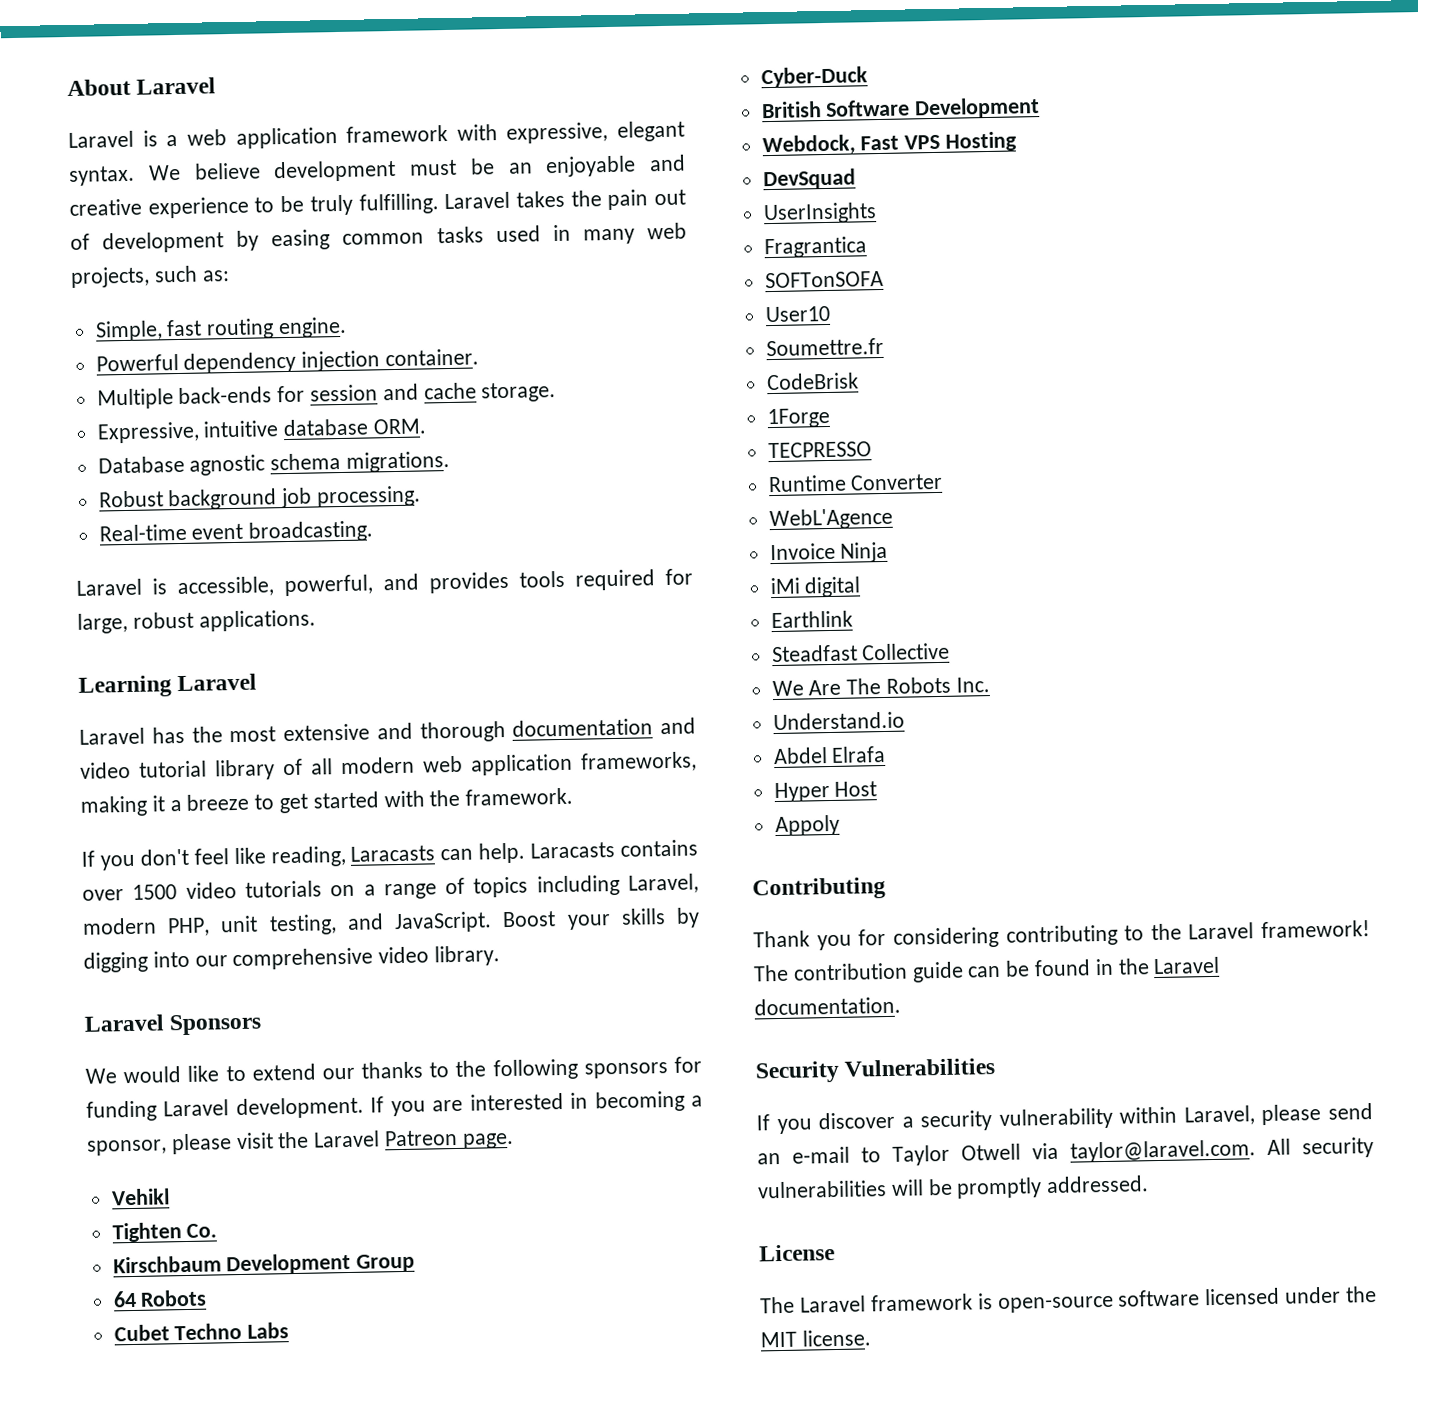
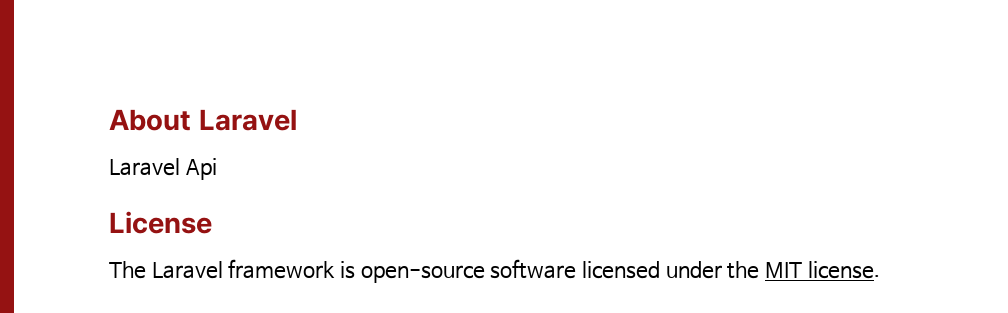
[142,120,685,149] [69,154,686,186] [69,189,686,219] [70,222,687,254] [70,265,230,288] [94,316,348,342] [95,348,480,374] [96,382,557,410] [96,418,427,444] [97,450,451,476] [98,485,422,511] [98,520,374,543] [76,568,693,598] [77,609,316,634] [78,673,258,698] [79,717,696,745] [80,751,697,781] [80,787,574,817] [81,839,698,871] [82,873,699,901] [82,907,700,937] [83,945,501,973] [84,1013,263,1036] [85,1056,702,1084] [86,1090,704,1122] [87,1129,514,1156] [110,1188,170,1206] [111,1222,218,1243] [112,1252,416,1275] [112,1289,208,1308] [113,1322,290,1342] [760,66,868,88] [760,97,1041,119] [761,131,1018,157] [762,168,856,190] [762,202,877,225] [763,236,867,259] [764,270,884,289] [764,305,830,323] [765,337,884,357] [765,372,859,391] [766,407,830,429] [767,441,872,459] [767,473,944,493] [768,507,893,531] [769,541,889,563] [769,576,862,598] [770,610,853,629] [770,642,951,663] [771,676,990,697] [772,711,905,731] [772,745,887,765] [773,781,878,803] [774,814,840,837] [752,877,886,901] [753,920,1370,951] [753,956,1221,983] [754,996,901,1016] [755,1057,996,1084] [756,1103,1373,1135] [757,1137,1374,1166] [757,1175,1150,1199] is a web application framework with expressive, elegant syntax. We believe development must be an enjoyable and creative experience to be truly fulfilling. Laravel takes the pain out of development by easing common tasks used in many web projects, such as: // Simple, fast routing engine. // Powerful dependency injection container. // Multiple back-ends for session and cache storage. // Expressive, intuitive database ORM. // Database agnostic schema migrations. // Robust background job processing. // Real-time event broadcasting. // Laravel is accessible, powerful, and provides tools required for large, robust applications. // Learning Laravel // Laravel has the most extensive and thorough documentation and video tutorial library of all modern web application frameworks, making it a breeze to get started with the framework. // If you don't feel like reading, Laracasts can help. Laracasts contains over 1500 video tutorials on a range of topics including Laravel, modern PHP, unit testing, and JavaScript. Boost your skills by digging into our comprehensive video library. // Laravel Sponsors // We would like to extend our thanks to the following sponsors for funding Laravel development. If you are interested in becoming a sponsor, please visit the Laravel Patreon page. // Vehikl // Tighten Co. // Kirschbaum Development Group // 64 Robots // Cubet Techno Labs // Cyber-Duck // British Software Development // Webdock, Fast VPS Hosting // DevSquad // UserInsights // Fragrantica // SOFTonSOFA // User10 // Soumettre.fr // CodeBrisk // 1Forge // TECPRESSO // Runtime Converter // WebL'Agence // Invoice Ninja // iMi digital // Earthlink // Steadfast Collective // We Are The Robots Inc. // Understand.io // Abdel Elrafa // Hyper Host // Appoly // Contributing // Thank you for considering contributing to the Laravel framework! The contribution guide can be found in the Laravel documentation. // Security Vulnerabilities // If you discover a security vulnerability within Laravel, please send an e-mail to Taylor Otwell via taylor@laravel.com. All security vulnerabilities will be promptly addressed. -> [185,158,217,180] Api

